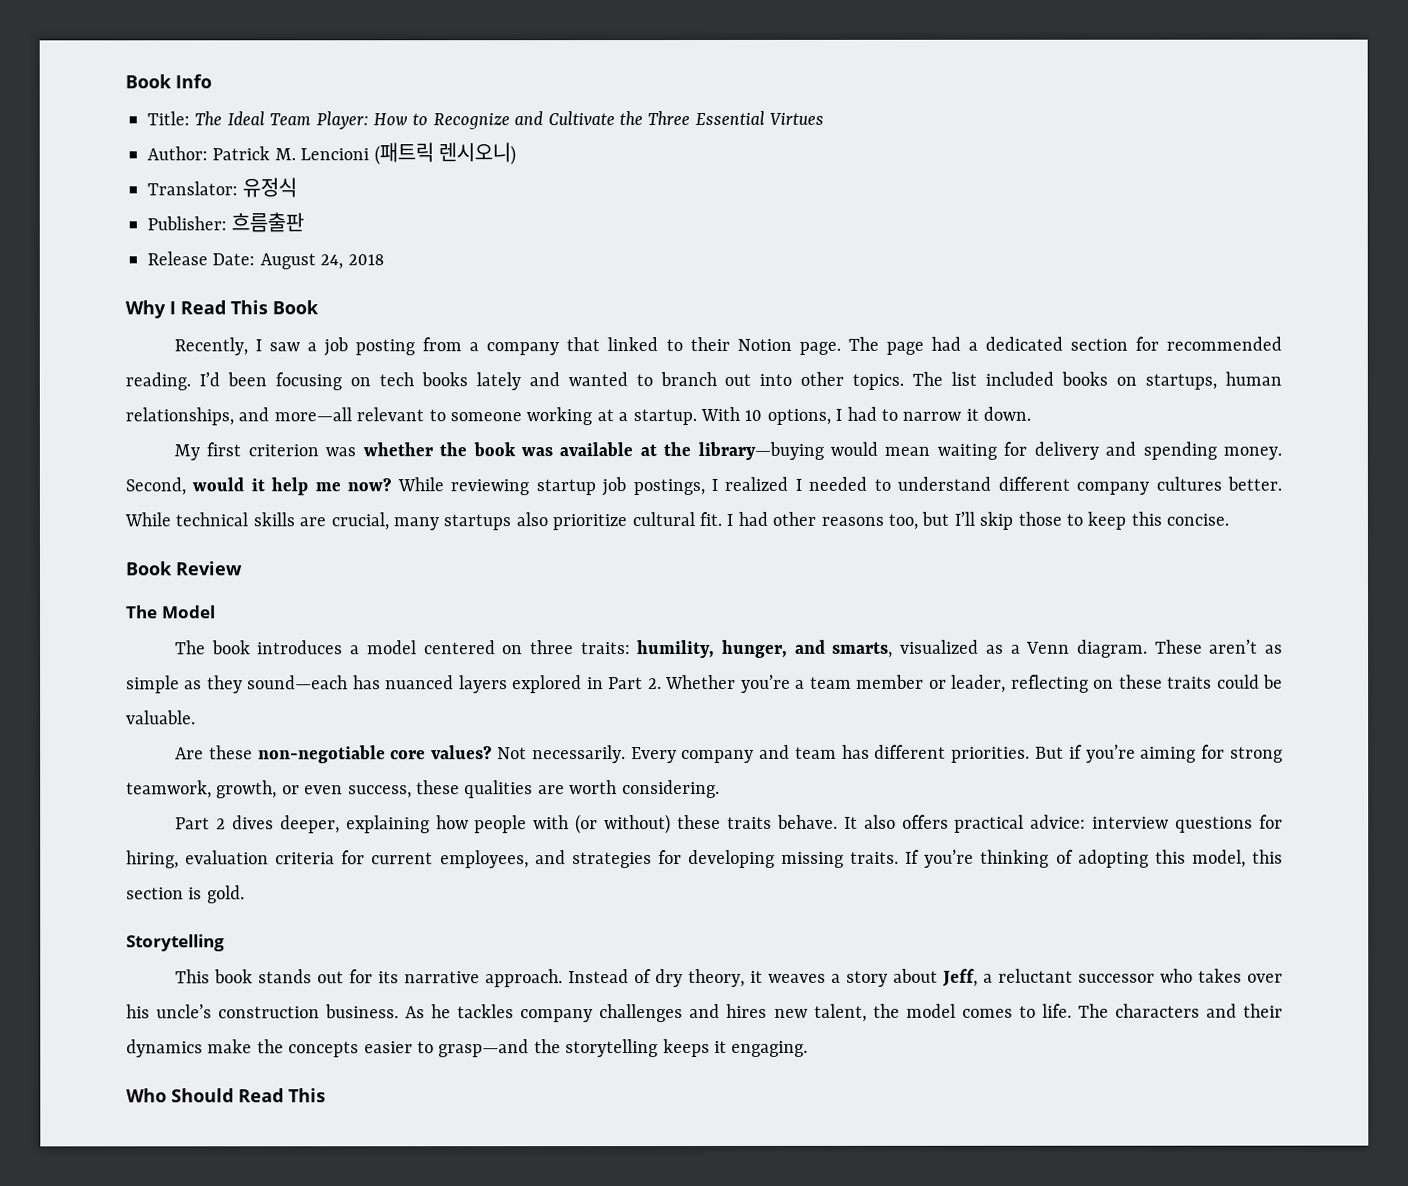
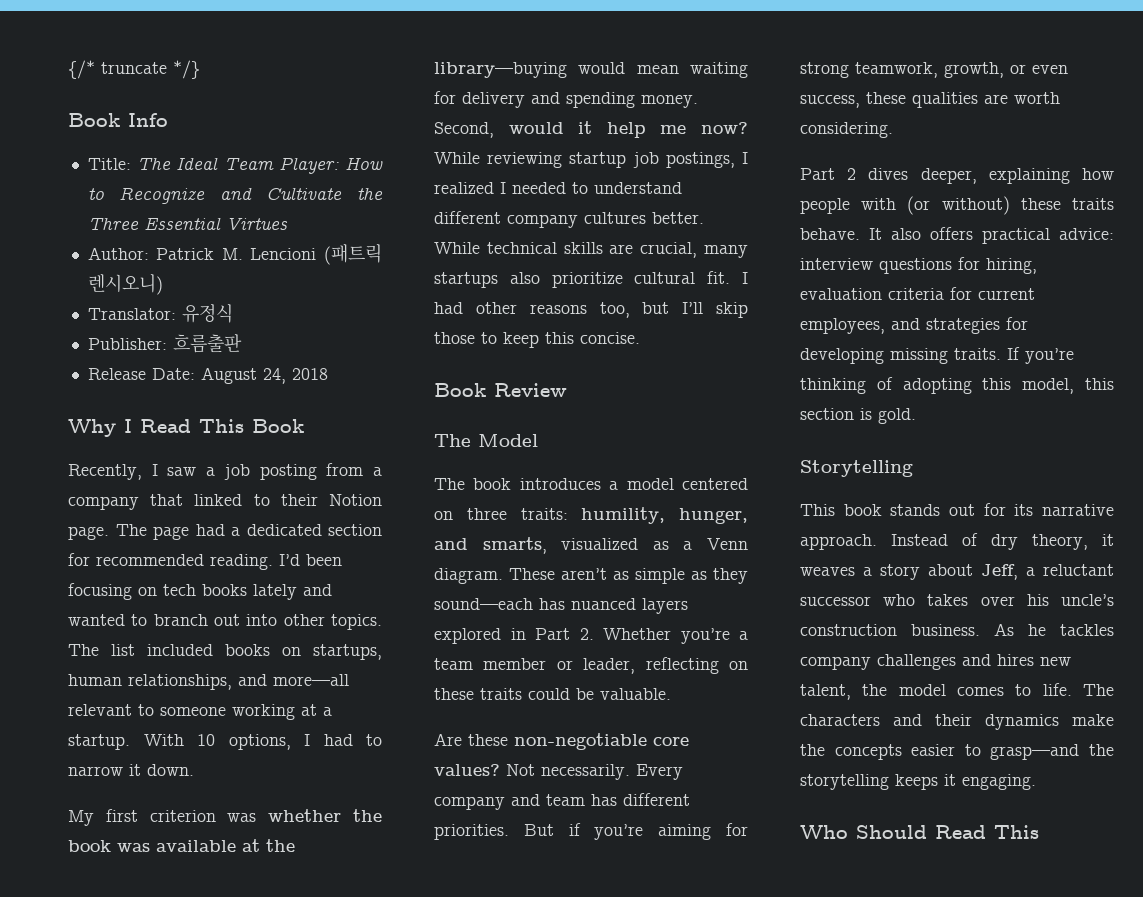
(125, 81) none -> [68,60,200,79] {/* truncate */} //

